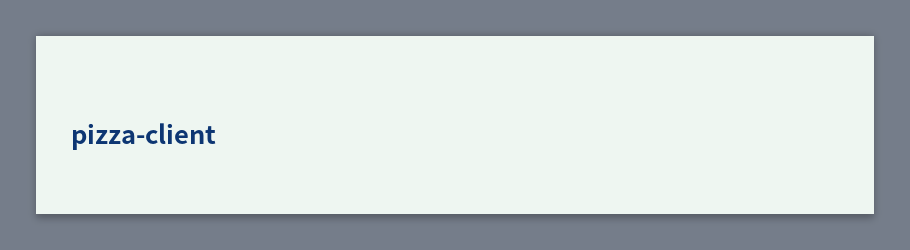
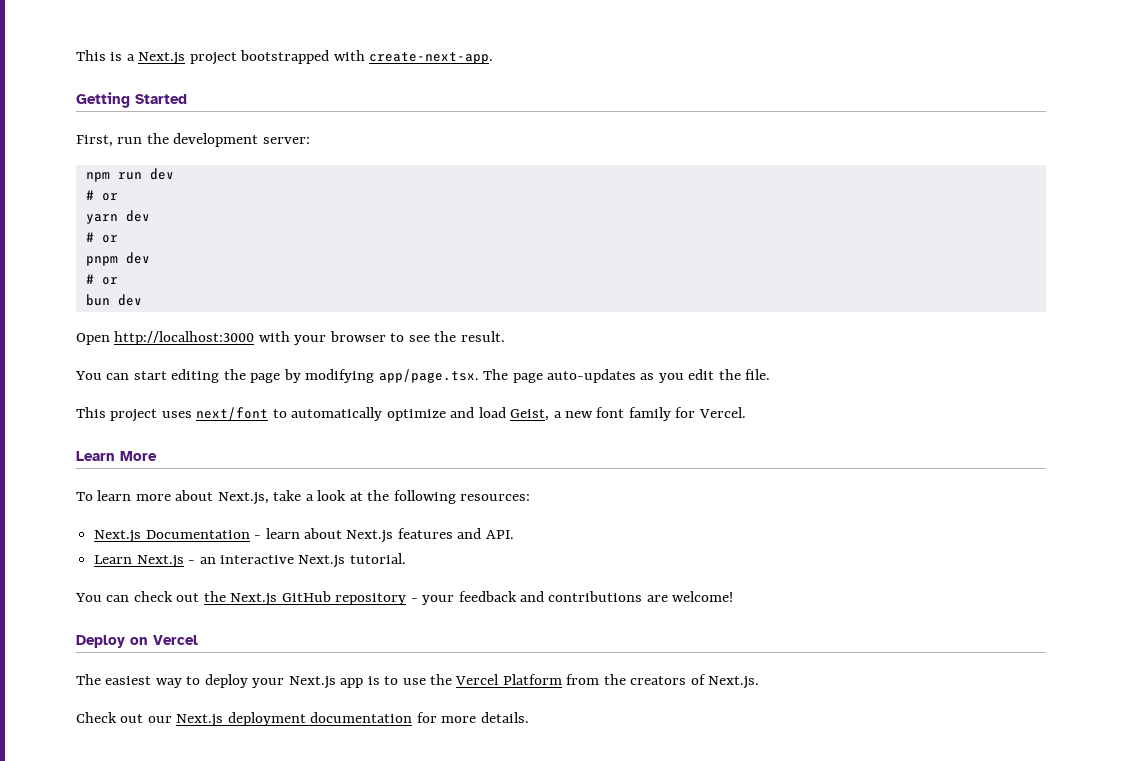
[71,123,216,150] pizza-client -> [76,50,494,65] [76,92,187,108] [76,133,310,147] [85,168,174,182] [85,190,118,201] [85,210,150,224] [85,232,118,243] [85,252,150,266] [85,274,118,285] [85,294,142,306] [76,331,505,345] [75,369,771,383] [76,407,746,422] [76,451,157,461] [76,490,531,505] [94,528,514,543] [94,553,406,568] [75,591,734,606] [76,635,198,648] [76,674,760,689] [76,712,529,727] This is a Next.js project bootstrapped with create-next-app. // Getting Started // First, run the development server: // npm run dev // # or // yarn dev // # or // pnpm dev // # or // bun dev // Open http://localhost:3000 with your browser to see the result. // You can start editing the page by modifying app/page.tsx. The page auto-updates as you edit the file. // This project uses next/font to automatically optimize and load Geist, a new font family for Vercel. // Learn More // To learn more about Next.js, take a look at the following resources: // Next.js Documentation - learn about Next.js features and API. // Learn Next.js - an interactive Next.js tutorial. // You can check out the Next.js GitHub repository - your feedback and contributions are welcome! // Deploy on Vercel // The easiest way to deploy your Next.js app is to use the Vercel Platform from the creators of Next.js. // Check out our Next.js deployment documentation for more details.

